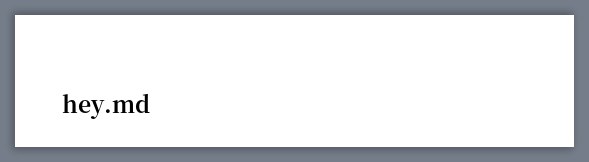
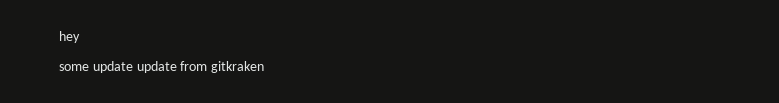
[62,93,150,119] hey.md -> [59,31,80,43] [59,61,265,73] hey // some update update from gitkraken

